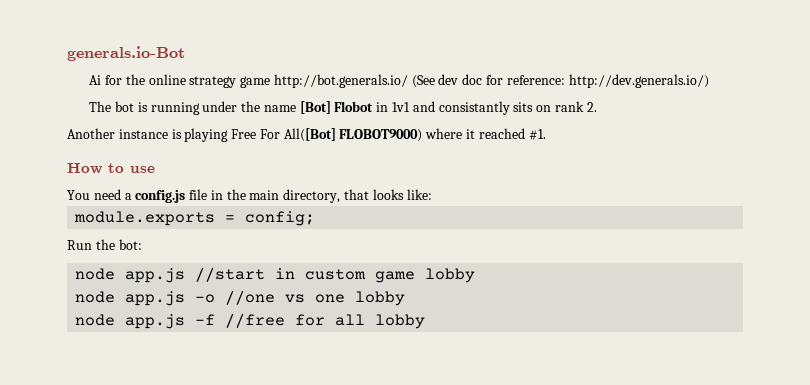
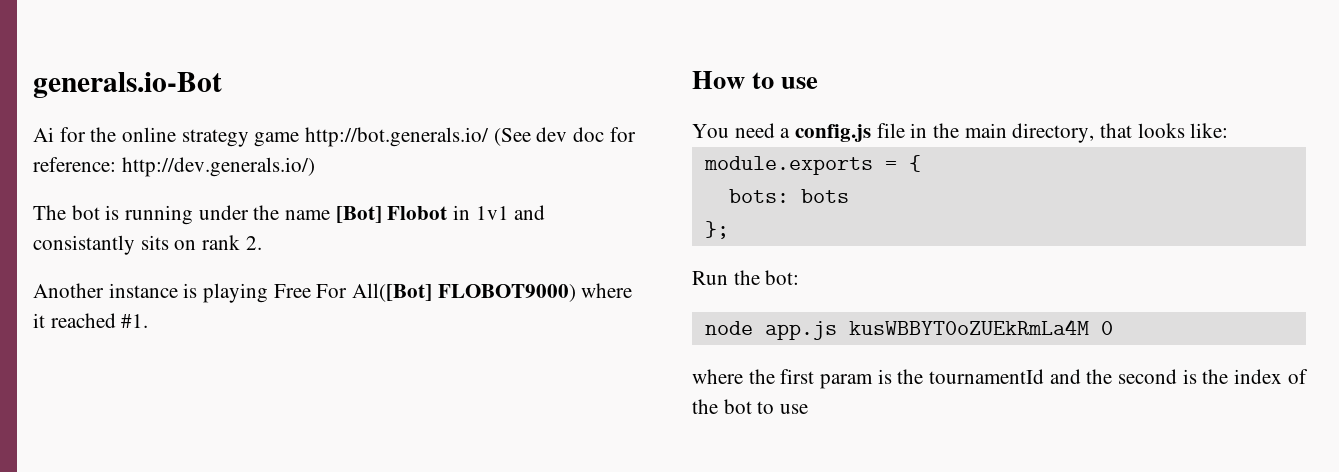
[245,211,316,226] config; -> [908,155,921,172] [728,189,849,203] [704,221,729,239] { // bots: bots // };
[195,267,476,283] [75,290,406,306] [75,313,426,329] //start in custom game lobby // node app.js -o //one vs one lobby // node app.js -f //free for all lobby -> [848,319,1113,335] [692,369,1308,389] [692,399,809,414] kusWBBYT0oZUEkRmLa4M 0 // where the first param is the tournamentId and the second is the index of the bot to use

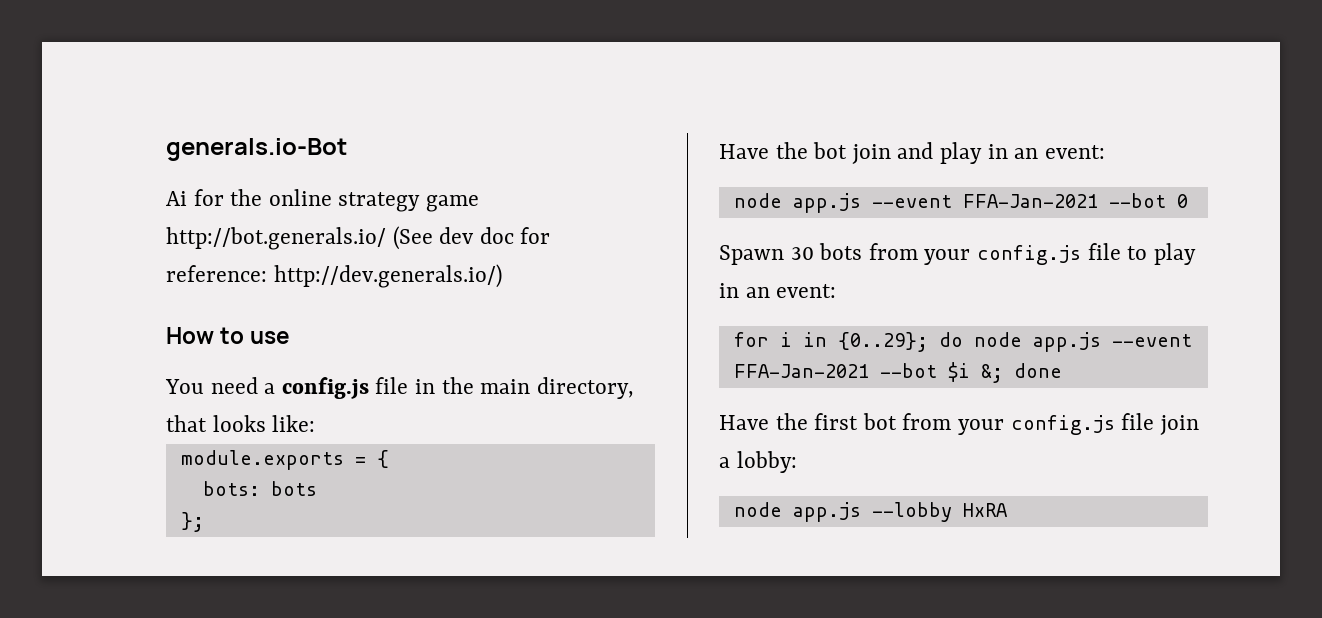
[33,205,546,225] [33,235,262,255] [33,283,633,303] [33,313,149,328] // The bot is running under the name [Bot] Flobot in 1v1 and consistantly sits on rank 2. // Another instance is playing Free For All([Bot] FLOBOT9000) where it reached #1. -> (502, 276) none
[692,270,800,285] [704,319,1113,340] [692,369,1308,389] [692,399,809,414] Run the bot: // node app.js kusWBBYT0oZUEkRmLa4M 0 // where the first param is the tournamentId and the second is the index of the bot to use -> [719,142,1105,164] [733,193,1188,213] [719,243,1196,265] [719,283,837,298] [733,332,1192,352] [733,362,1062,383] [719,413,1199,435] [719,451,797,473] [733,502,1008,522] Have the bot join and play in an event: // node app.js --event FFA-Jan-2021 --bot 0 // Spawn 30 bots from your config.js file to play in an event: // for i in {0..29}; do node app.js --event FFA-Jan-2021 --bot $i &; done // Have the first bot from your config.js file join a lobby: // node app.js --lobby HxRA

